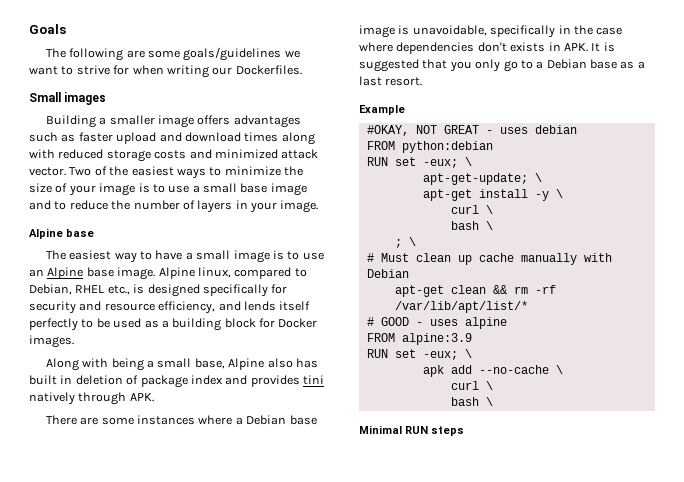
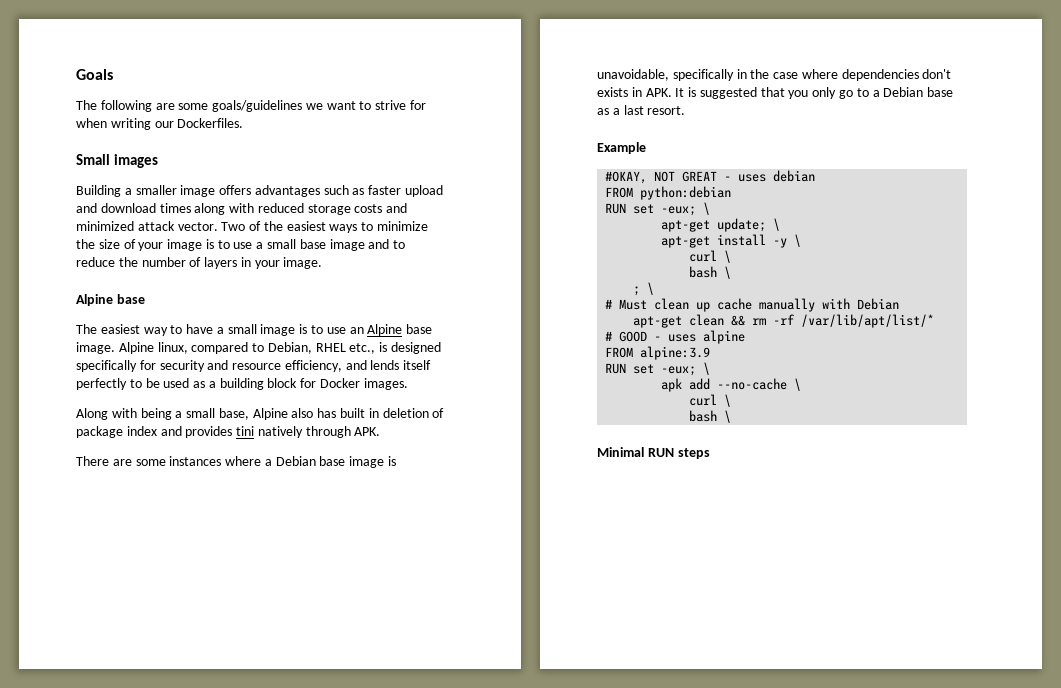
[422,173,528,185] apt-get-update; -> [661,218,767,232] apt-get update;

